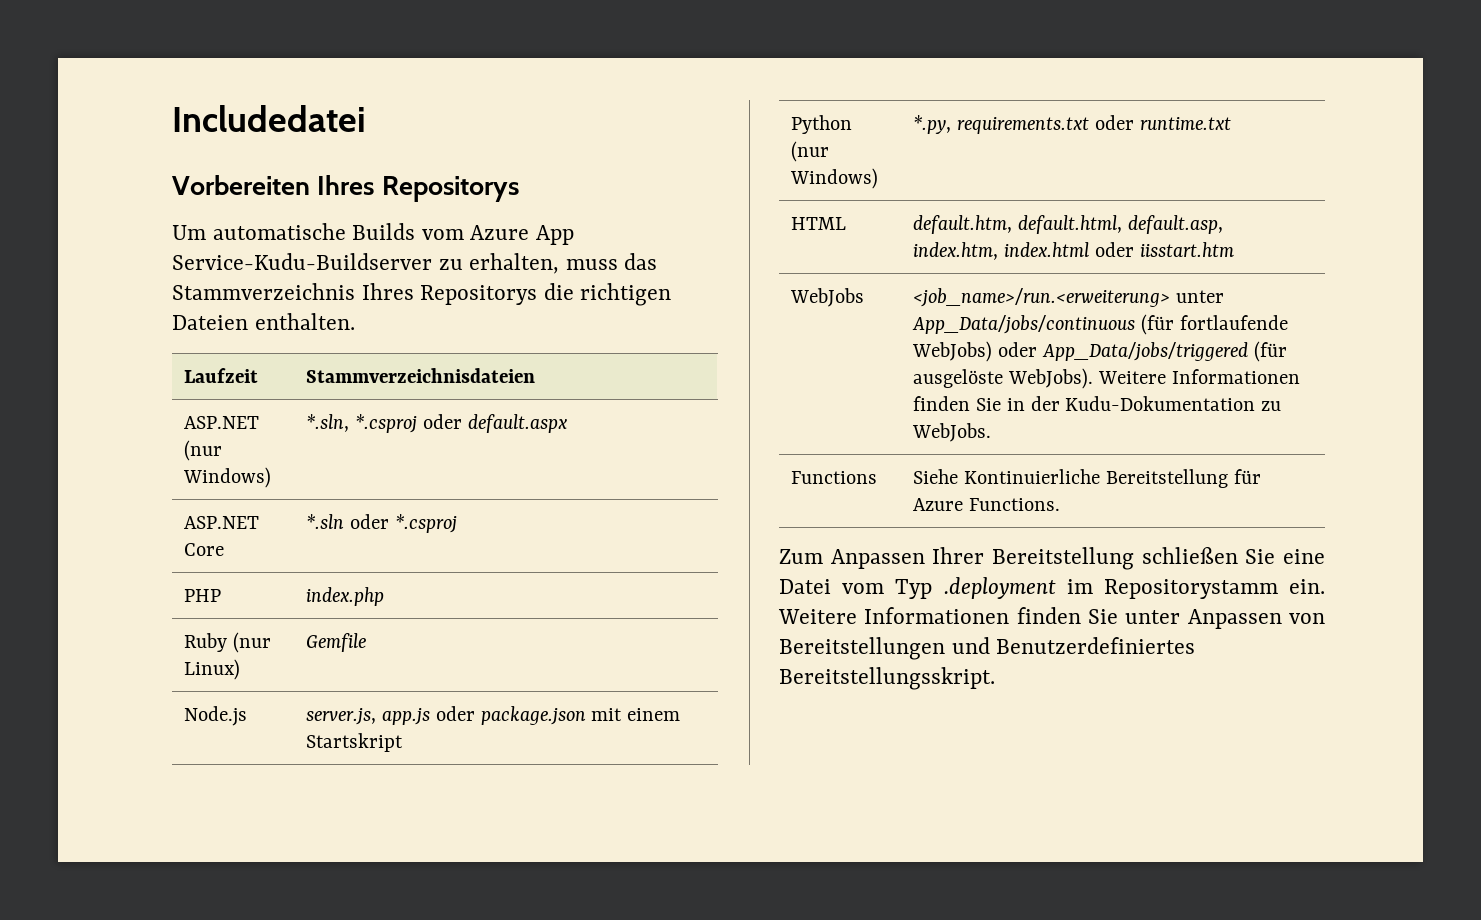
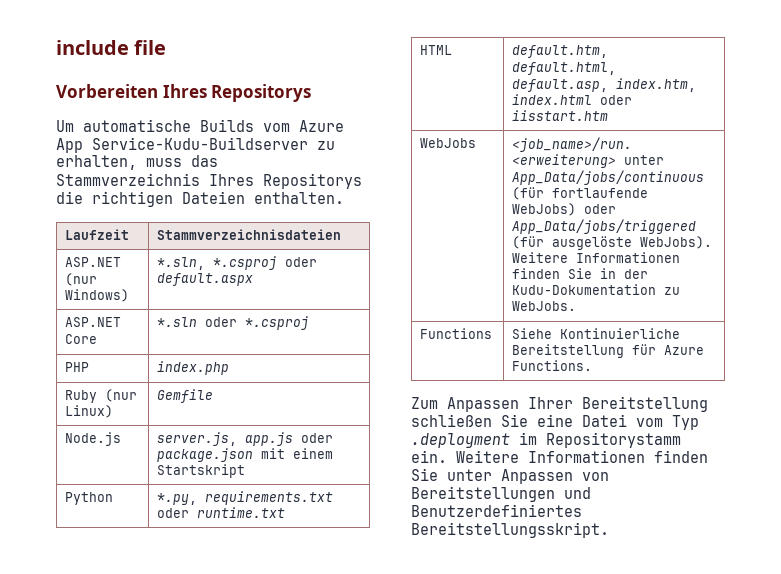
[172,105,366,132] Includedatei -> [56,40,167,55] include file
[790,141,829,162] [789,168,878,189] (nur Windows) -> (114, 498) none

